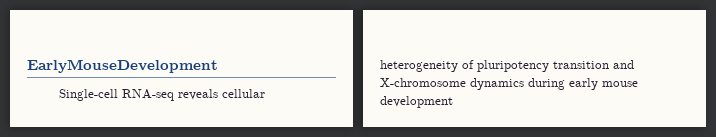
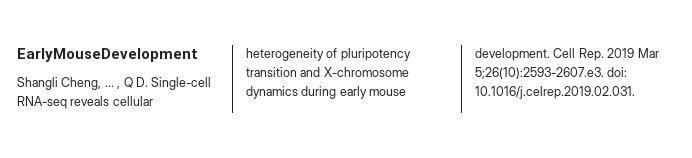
(218, 66) none -> [17,77,148,90] Shangli Cheng, ... , Q D.
[380,96,453,108] development -> [475,48,659,61] [475,67,628,79] [475,86,635,99] development. Cell Rep. 2019 Mar 5;26(10):2593-2607.e3. doi: 10.1016/j.celrep.2019.02.031.

